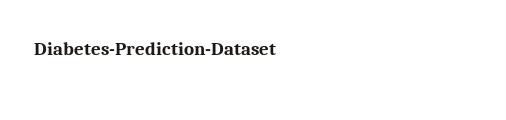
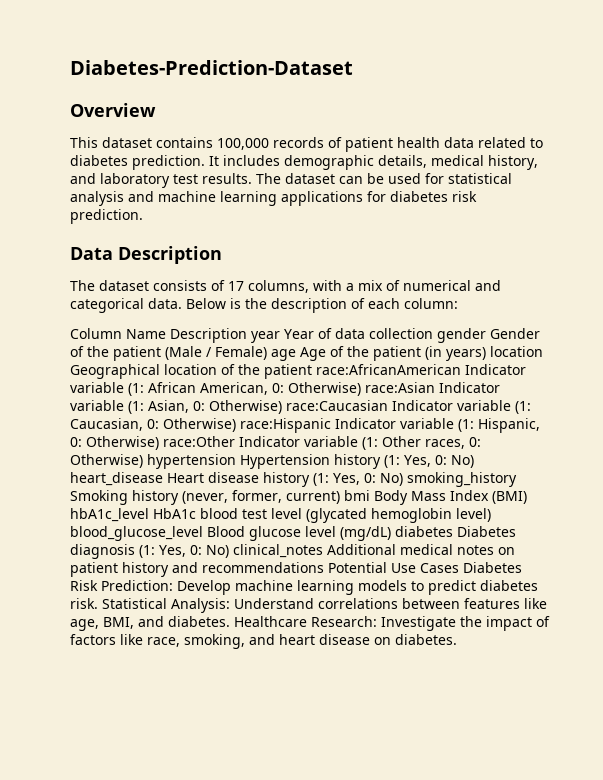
(276, 48) none -> [70,103,156,117] [70,137,543,152] [70,155,538,170] [70,173,512,188] [70,191,477,206] [70,209,143,224] [70,246,222,264] [70,280,501,293] [70,298,458,313] [70,328,540,343] [70,346,543,361] [70,364,526,379] [70,382,500,396] [70,400,531,414] [70,418,540,433] [70,436,481,450] [70,454,474,469] [70,472,517,487] [70,490,527,505] [70,508,491,523] [70,526,516,541] [70,544,515,559] [70,562,522,577] [70,580,538,595] [70,598,547,613] [70,616,550,631] [70,634,457,649] // Overview // This dataset contains 100,000 records of patient health data related to diabetes prediction. It includes demographic details, medical history, and laboratory test results. The dataset can be used for statistical analysis and machine learning applications for diabetes risk prediction. // Data Description // The dataset consists of 17 columns, with a mix of numerical and categorical data. Below is the description of each column: // Column Name Description year Year of data collection gender Gender of the patient (Male / Female) age Age of the patient (in years) location Geographical location of the patient race:AfricanAmerican Indicator variable (1: African American, 0: Otherwise) race:Asian Indicator variable (1: Asian, 0: Otherwise) race:Caucasian Indicator variable (1: Caucasian, 0: Otherwise) race:Hispanic Indicator variable (1: Hispanic, 0: Otherwise) race:Other Indicator variable (1: Other races, 0: Otherwise) hypertension Hypertension history (1: Yes, 0: No) heart_disease Heart disease history (1: Yes, 0: No) smoking_history Smoking history (never, former, current) bmi Body Mass Index (BMI) hbA1c_level HbA1c blood test level (glycated hemoglobin level) blood_glucose_level Blood glucose level (mg/dL) diabetes Diabetes diagnosis (1: Yes, 0: No) clinical_notes Additional medical notes on patient history and recommendations Potential Use Cases Diabetes Risk Prediction: Develop machine learning models to predict diabetes risk. Statistical Analysis: Understand correlations between features like age, BMI, and diabetes. Healthcare Research: Investigate the impact of factors like race, smoking, and heart disease on diabetes.

